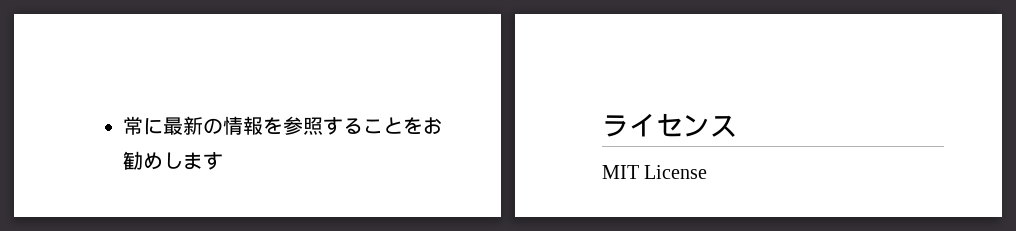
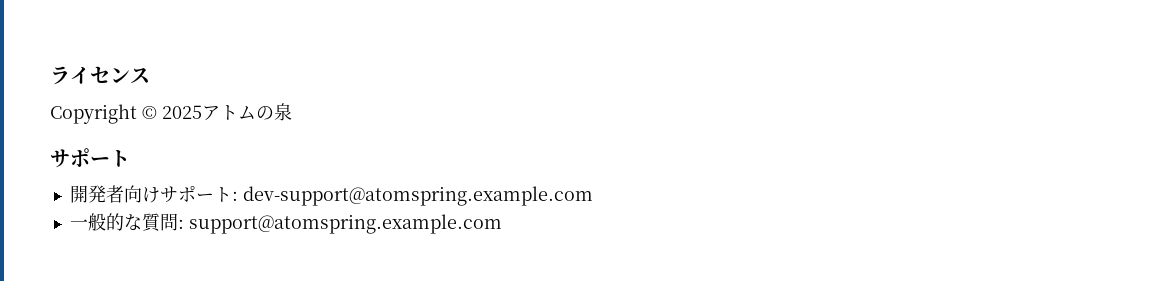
[123,116,443,135] [123,151,223,170] [602,113,737,137] [602,165,708,179] 常に最新の情報を参照することをお勧めします // ライセンス // MIT License -> [50,66,150,85] [50,103,292,124] [50,148,130,168] [69,185,593,206] [69,213,502,234] ライセンス // Copyright © 2025アトムの泉 // サポート // 開発者向けサポート: dev-support@atomspring.example.com // 一般的な質問: support@atomspring.example.com

